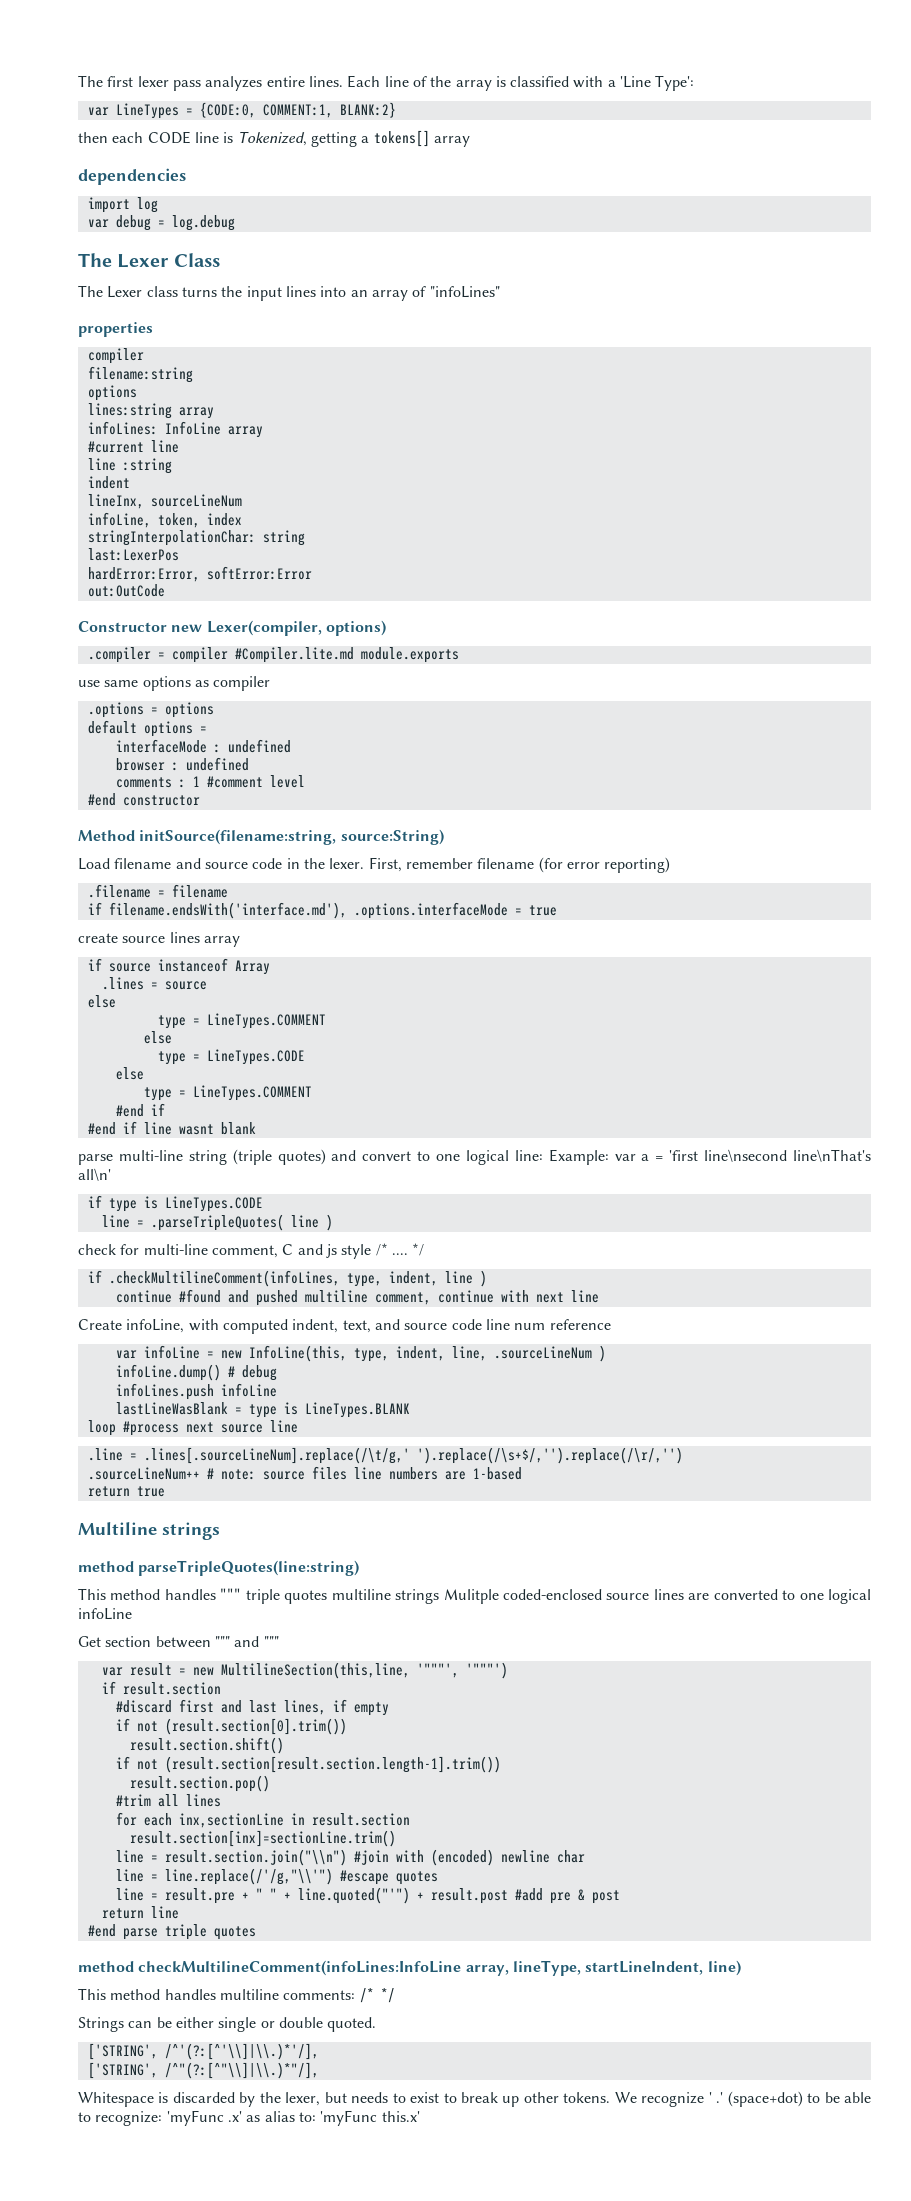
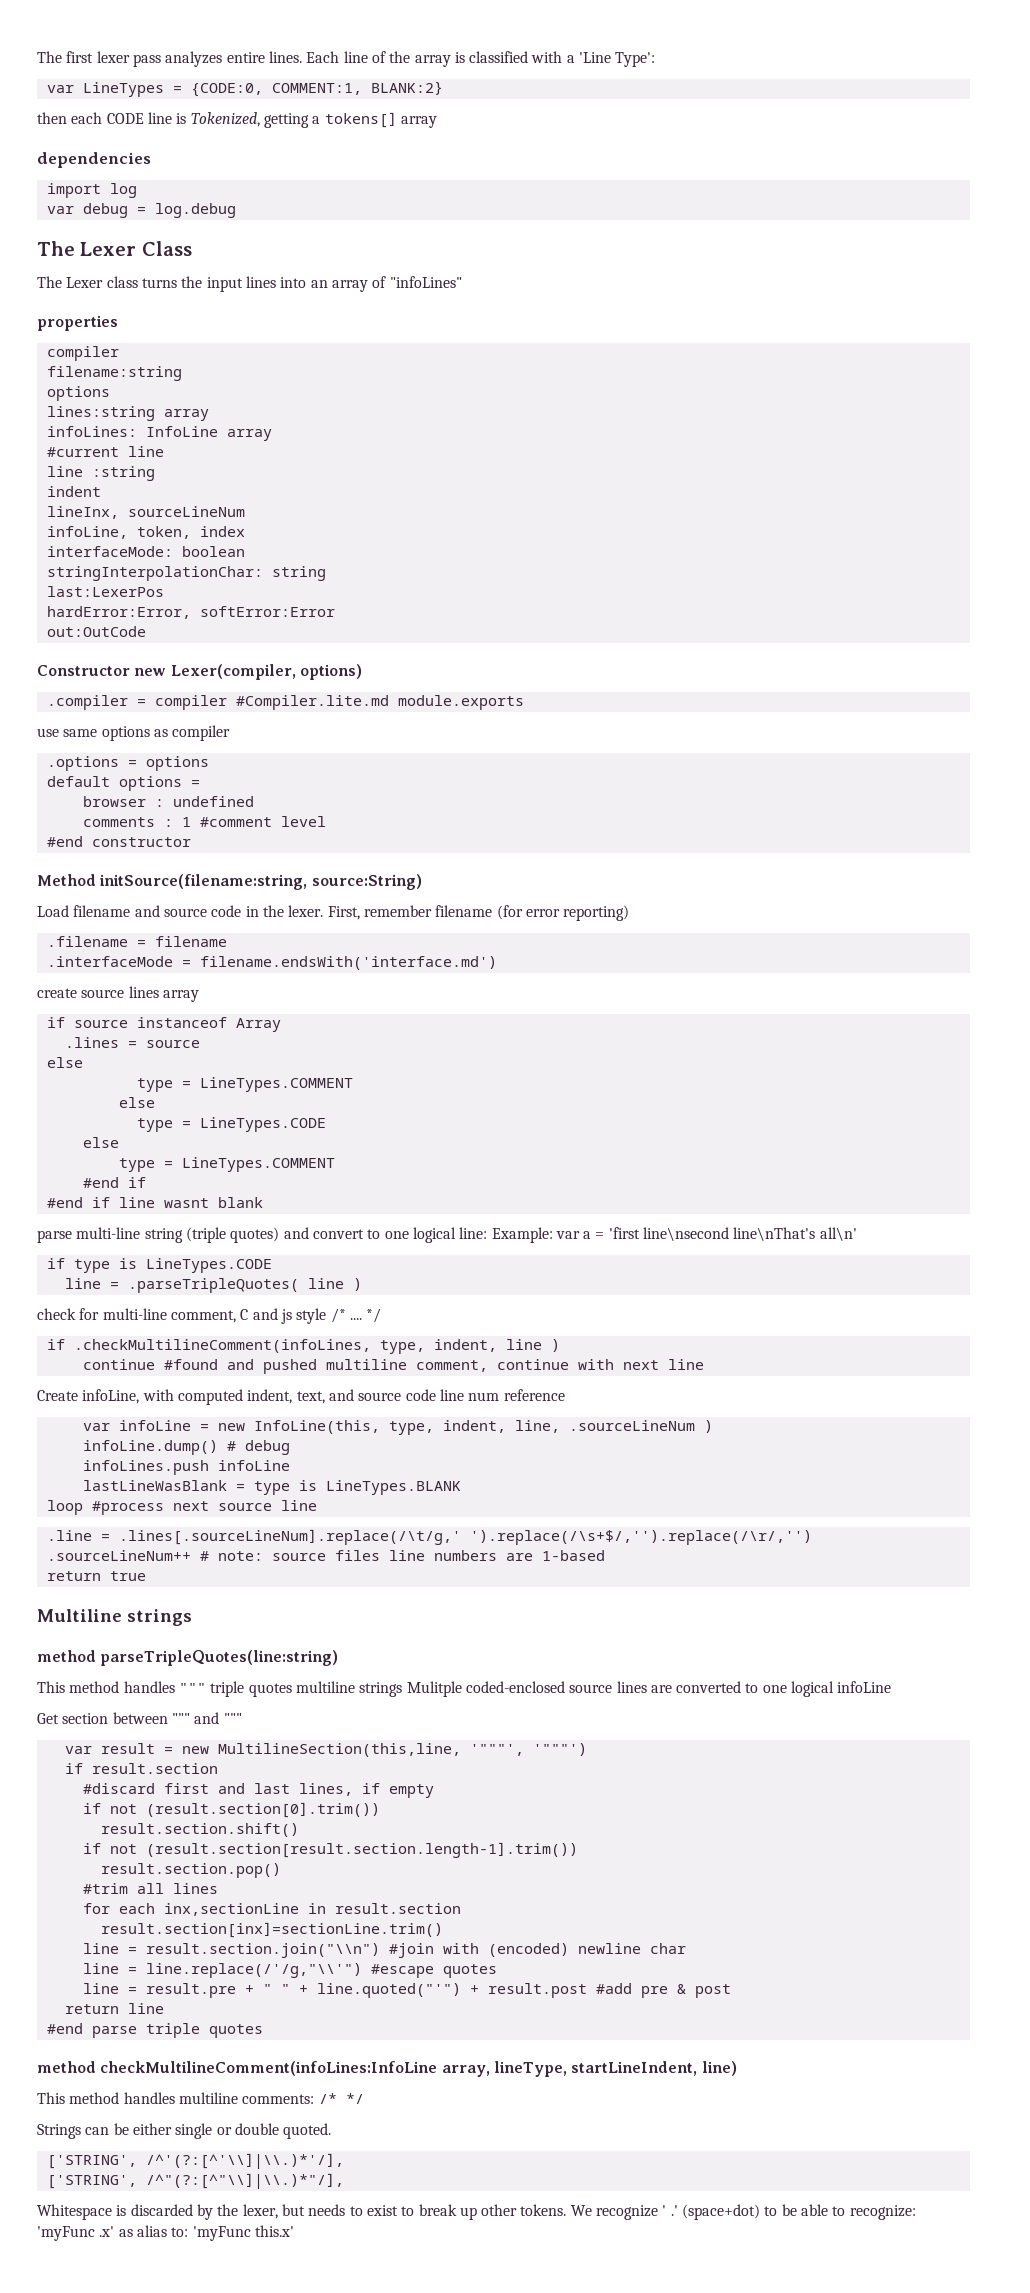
(242, 519) none -> [46,546,245,557] // interfaceMode: boolean
[115,739,291,753] // interfaceMode : undefined -> (200, 783) none
[87,902,557,919] if filename.endsWith('interface.md'), .options.interfaceMode = true -> [46,956,497,970] .interfaceMode = filename.endsWith('interface.md')

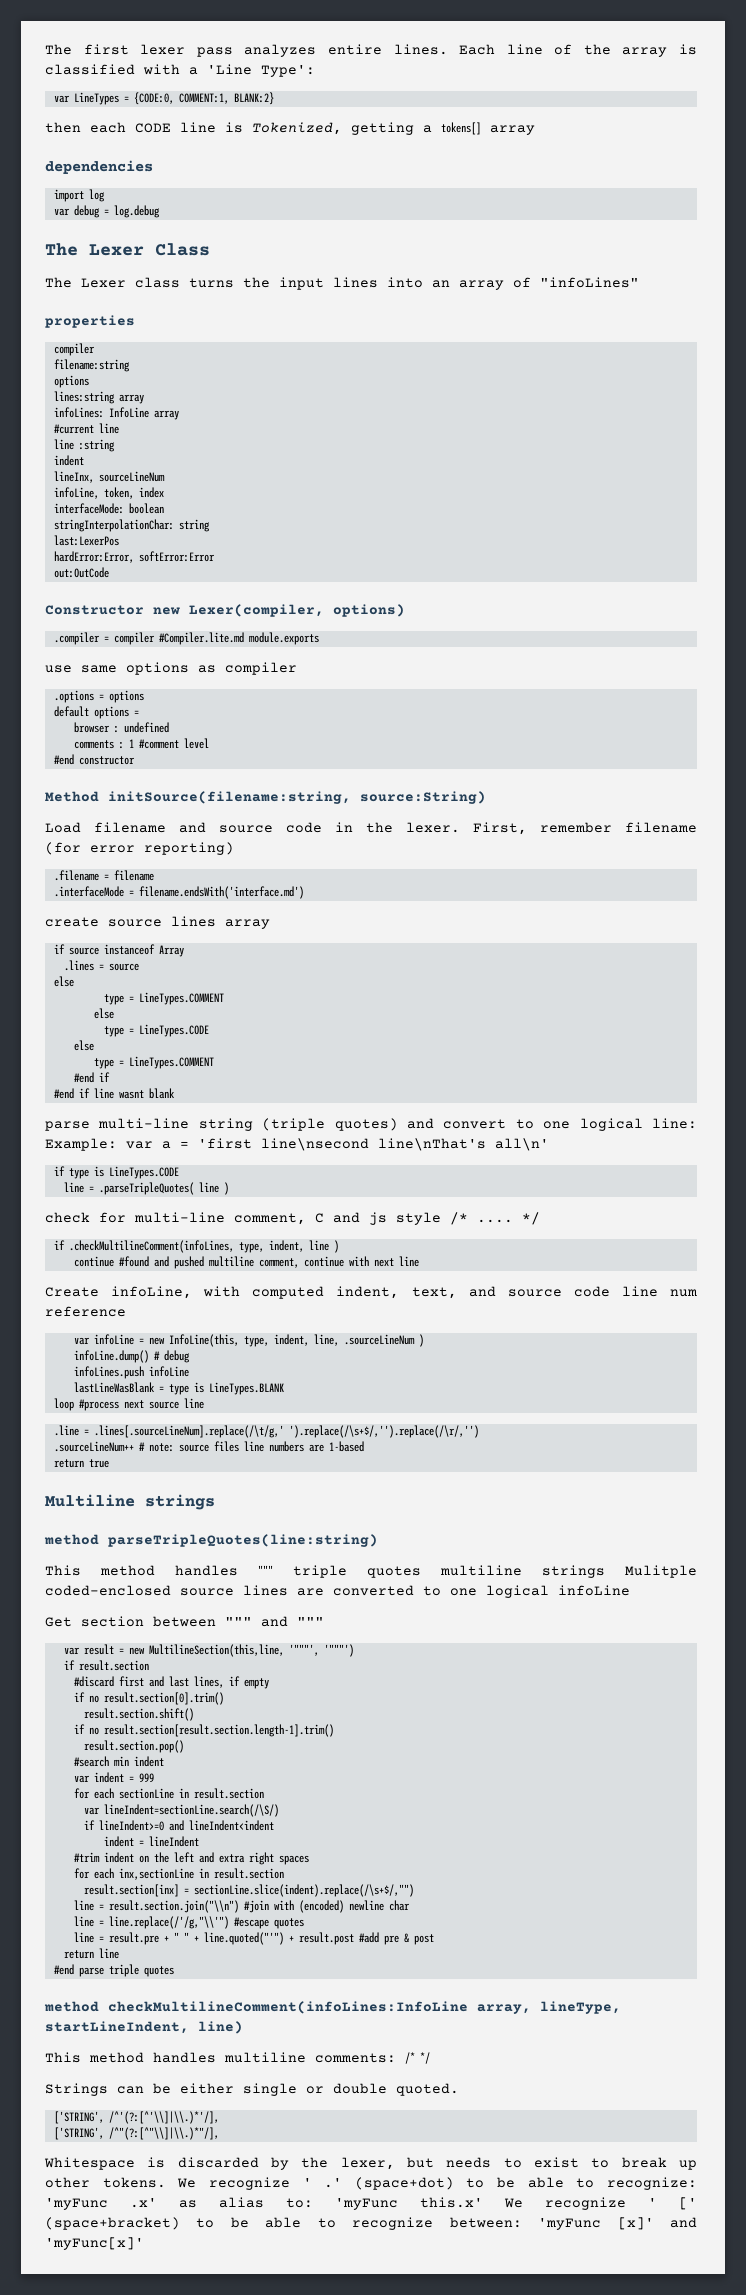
[109,1802,380,1818] not (result.section[0].trim()) -> [88,1692,224,1705] no result.section[0].trim()
[109,1842,578,1858] not (result.section[result.section.length-1].trim()) -> [88,1724,334,1737] no result.section[result.section.length-1].trim()
[82,1883,218,1894] #trim all lines -> [73,1756,164,1767] [73,1772,154,1783] [73,1788,264,1799] [83,1804,279,1817] [83,1820,274,1831] [103,1836,199,1847] [73,1852,309,1865] #search min indent // var indent = 999 // for each sectionLine in result.section // var lineIndent=sectionLine.search(/\S/) // if lineIndent>=0 and lineIndent<indent // indent = lineIndent // #trim indent on the left and extra right spaces
[100,1922,443,1938] result.section[inx]=sectionLine.trim() -> [83,1884,414,1897] result.section[inx] = sectionLine.slice(indent).replace(/\s+$/,"")
(294, 2231) none -> [504,2197,697,2210] [45,2217,698,2230] [45,2237,144,2250] We recognize ' [' (space+bracket) to be able to recognize between: 'myFunc [x]' and 'myFunc[x]'

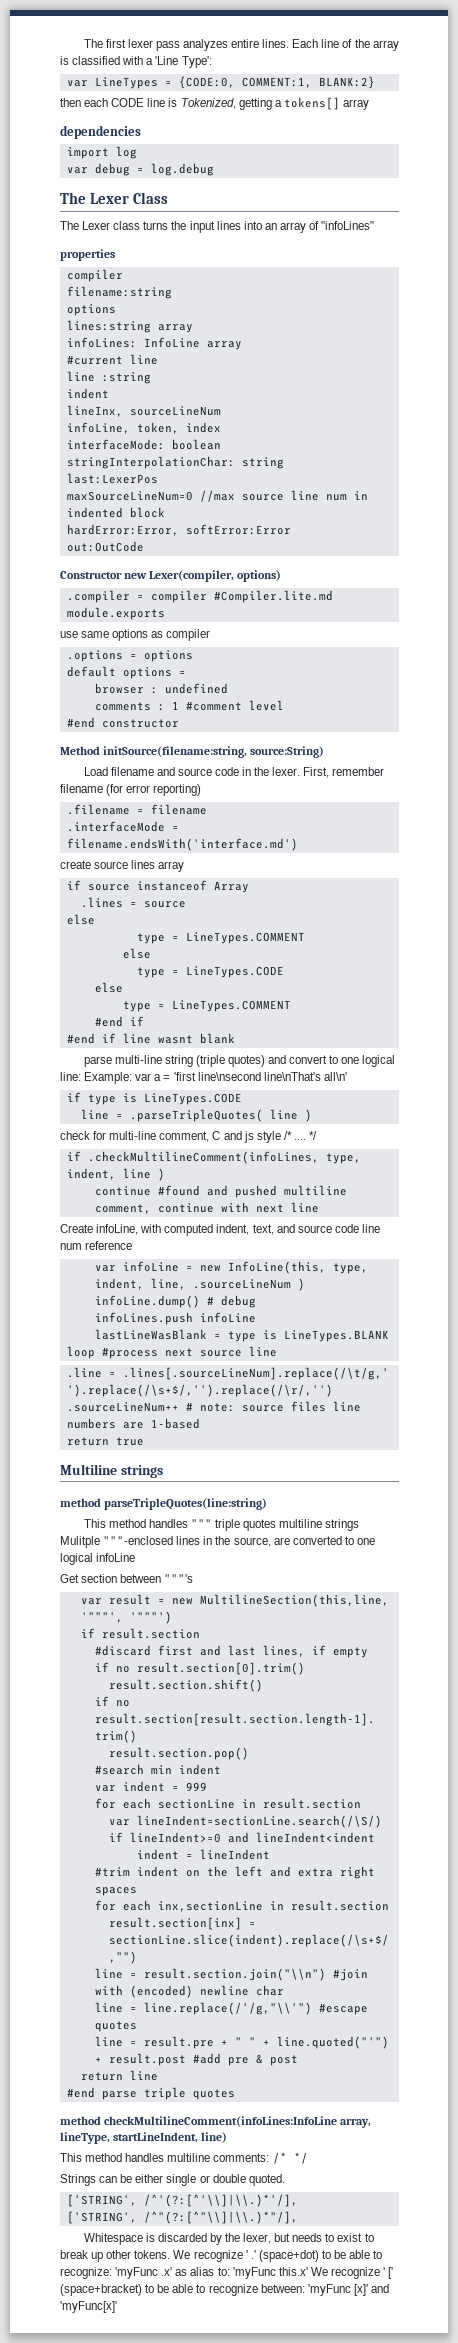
(119, 540) none -> [66,490,368,502] [66,507,165,518] // maxSourceLineNum=0 //max source line num in indented block
[45,1585,288,1596] coded-enclosed source lines -> [103,1536,271,1547] """-enclosed lines in the source,
[225,1616,324,1627] """ and """ -> [164,1574,194,1583] """'s

